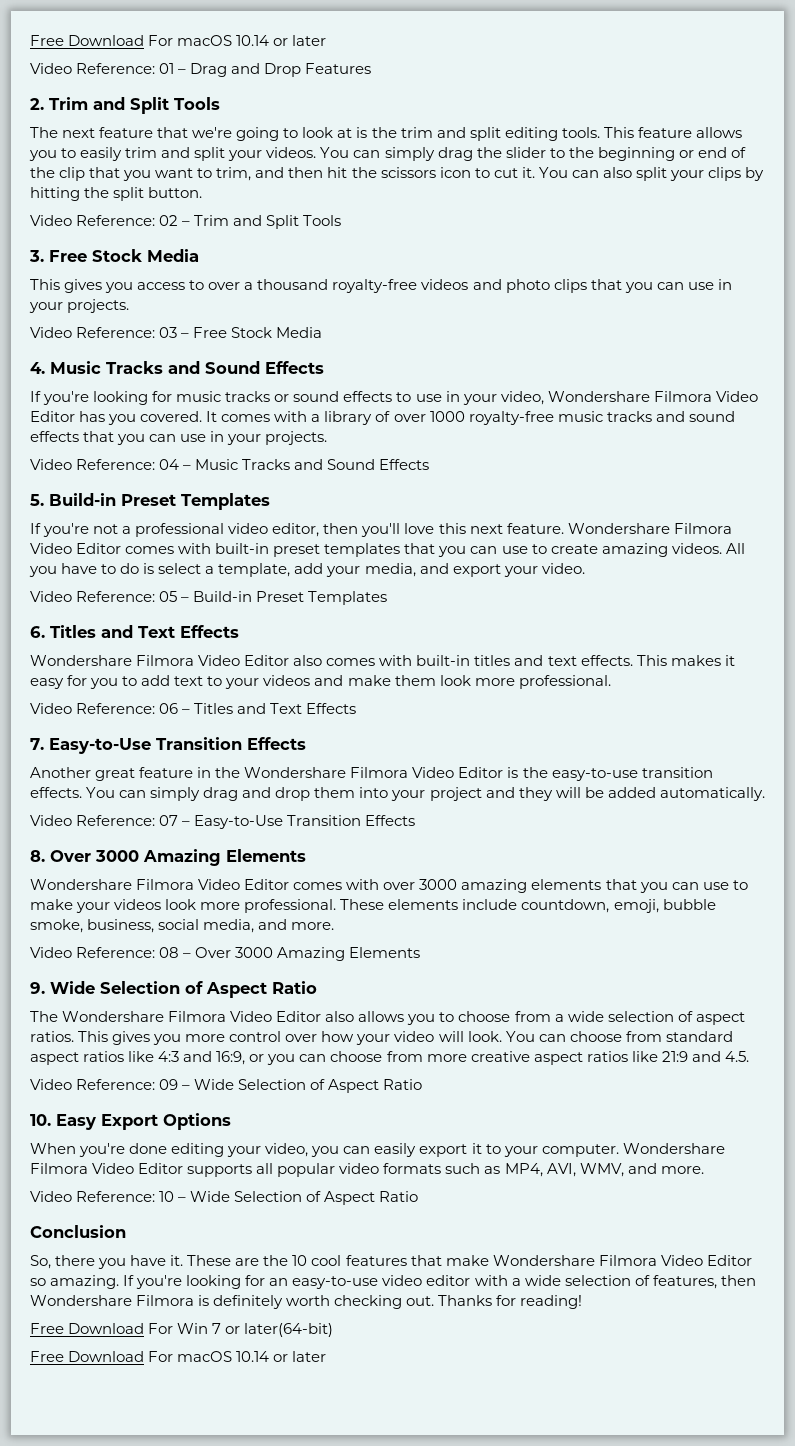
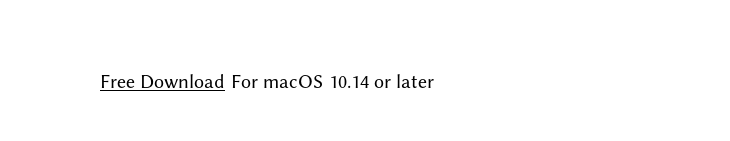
[30,35,327,46] [30,63,372,77] [30,97,220,114] [30,127,742,141] [29,147,746,161] [30,167,765,181] [30,187,203,201] [30,215,342,229] [29,249,199,262] [30,279,732,293] [29,299,130,313] [30,327,323,338] [30,361,324,374] [30,391,758,405] [30,411,735,425] [30,431,328,445] [30,459,430,470] [30,493,270,510] [30,523,732,537] [30,543,745,557] [29,563,585,577] [30,591,388,605] [30,625,239,638] [30,655,735,666] [30,675,611,689] [30,703,357,714] [30,737,306,754] [30,767,713,781] [30,787,765,801] [30,815,416,829] [30,849,306,866] [30,879,748,893] [30,899,716,913] [30,919,335,933] [30,947,421,961] [30,981,317,998] [30,1011,745,1025] [30,1031,733,1045] [30,1051,749,1065] [30,1079,423,1093] [30,1113,231,1130] [30,1143,725,1157] [30,1163,704,1177] [30,1191,419,1205] [30,1225,126,1238] [30,1255,752,1269] [30,1275,756,1289] [30,1295,583,1309] [30,1323,334,1337] [30,1351,327,1362] Free Download For macOS 10.14 or later // Video Reference: 01 – Drag and Drop Features // 2. Trim and Split Tools // The next feature that we're going to look at is the trim and split editing tools. This feature allows you to easily trim and split your videos. You can simply drag the slider to the beginning or end of the clip that you want to trim, and then hit the scissors icon to cut it. You can also split your clips by hitting the split button. // Video Reference: 02 – Trim and Split Tools // 3. Free Stock Media // This gives you access to over a thousand royalty-free videos and photo clips that you can use in your projects. // Video Reference: 03 – Free Stock Media // 4. Music Tracks and Sound Effects // If you're looking for music tracks or sound effects to use in your video, Wondershare Filmora Video Editor has you covered. It comes with a library of over 1000 royalty-free music tracks and sound effects that you can use in your projects. // Video Reference: 04 – Music Tracks and Sound Effects // 5. Build-in Preset Templates // If you're not a professional video editor, then you'll love this next feature. Wondershare Filmora Video Editor comes with built-in preset templates that you can use to create amazing videos. All you have to do is select a template, add your media, and export your video. // Video Reference: 05 – Build-in Preset Templates // 6. Titles and Text Effects // Wondershare Filmora Video Editor also comes with built-in titles and text effects. This makes it easy for you to add text to your videos and make them look more professional. // Video Reference: 06 – Titles and Text Effects // 7. Easy-to-Use Transition Effects // Another great feature in the Wondershare Filmora Video Editor is the easy-to-use transition effects. You can simply drag and drop them into your project and they will be added automatically. // Video Reference: 07 – Easy-to-Use Transition Effects // 8. Over 3000 Amazing Elements // Wondershare Filmora Video Editor comes with over 3000 amazing elements that you can use to make your videos look more professional. These elements include countdown, emoji, bubble smoke, business, social media, and more. // Video Reference: 08 – Over 3000 Amazing Elements // 9. Wide Selection of Aspect Ratio // The Wondershare Filmora Video Editor also allows you to choose from a wide selection of aspect ratios. This gives you more control over how your video will look. You can choose from standard aspect ratios like 4:3 and 16:9, or you can choose from more creative aspect ratios like 21:9 and 4.5. // Video Reference: 09 – Wide Selection of Aspect Ratio // 10. Easy Export Options // When you're done editing your video, you can easily export it to your computer. Wondershare Filmora Video Editor supports all popular video formats such as MP4, AVI, WMV, and more. // Video Reference: 10 – Wide Selection of Aspect Ratio // Conclusion // So, there you have it. These are the 10 cool features that make Wondershare Filmora Video Editor so amazing. If you're looking for an easy-to-use video editor with a wide selection of features, then Wondershare Filmora is definitely worth checking out. Thanks for reading! // Free Download For Win 7 or later(64-bit) // Free Download For macOS 10.14 or later -> [100,74,435,89] Free Download For macOS 10.14 or later

